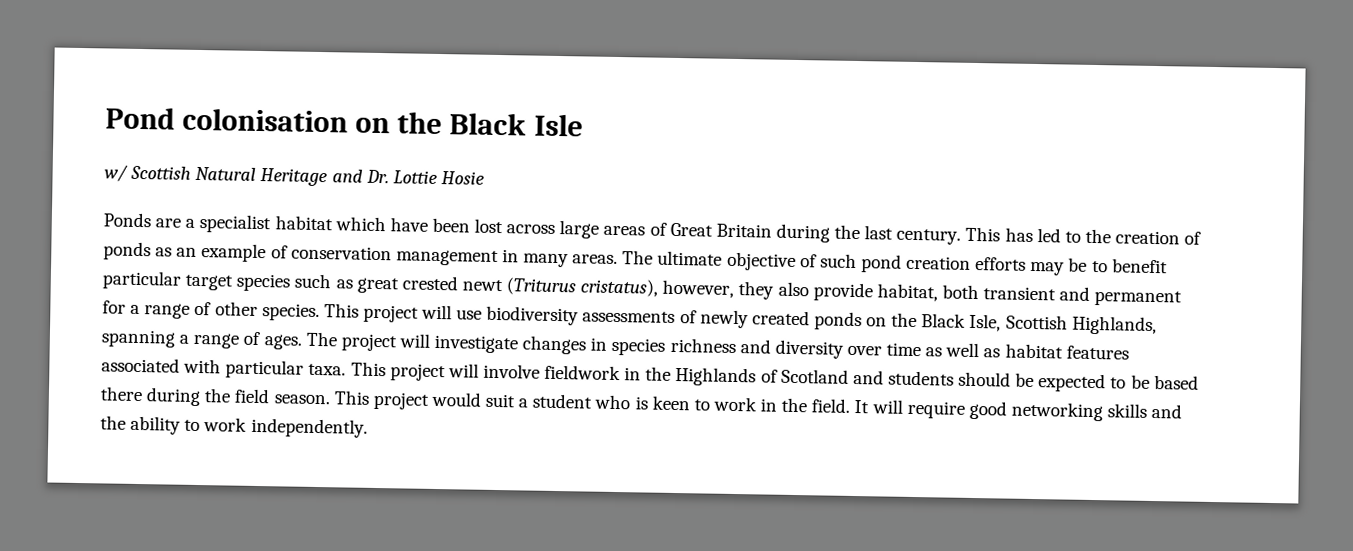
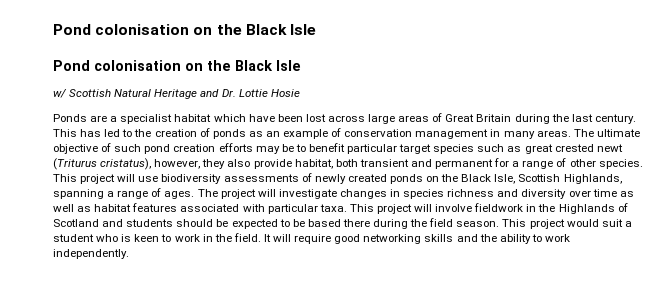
[105,106,583,137] Pond colonisation on the Black Isle -> [53,24,316,35] [53,60,301,71] Pond colonisation on the Black Isle // Pond colonisation on the Black Isle

